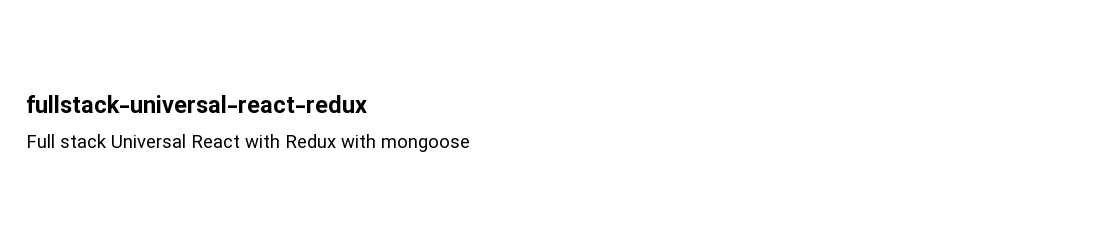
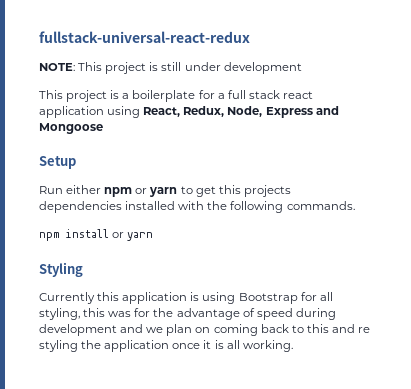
[26,134,470,152] Full stack Universal React with Redux with mongoose -> [39,62,302,74] [39,90,313,102] [39,106,339,118] [39,123,103,134] [39,156,76,169] [39,185,291,197] [39,201,355,213] [39,229,154,241] [39,262,83,277] [39,292,333,304] [39,308,336,320] [39,324,371,336] [39,340,293,352] NOTE: This project is still under development // This project is a boilerplate for a full stack react application using React, Redux, Node, Express and Mongoose // Setup // Run either npm or yarn to get this projects dependencies installed with the following commands. // npm install or yarn // Styling // Currently this application is using Bootstrap for all styling, this was for the advantage of speed during development and we plan on coming back to this and re styling the application once it is all working.

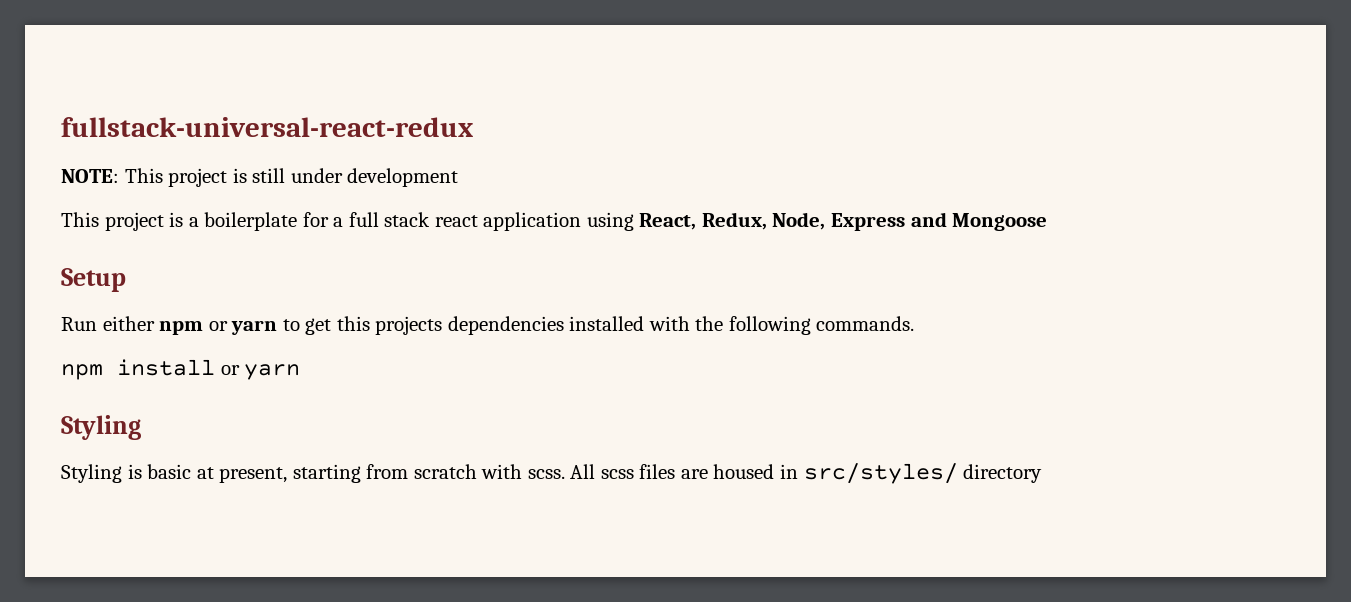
[39,292,333,304] [39,308,336,320] [39,324,371,336] [39,340,293,352] Currently this application is using Bootstrap for all styling, this was for the advantage of speed during development and we plan on coming back to this and re styling the application once it is all working. -> [61,463,1043,484] Styling is basic at present, starting from scratch with scss. All scss files are housed in src/styles/ directory

